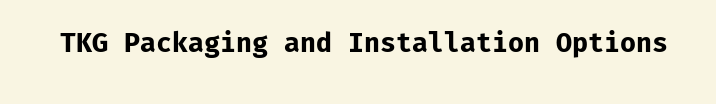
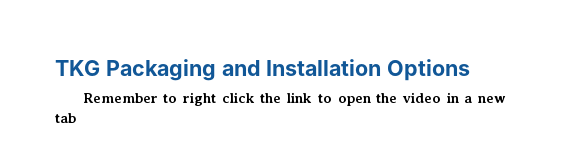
(668, 44) none -> [82,92,507,106] [55,113,76,123] // Remember to right click the link to open the video in a new tab

